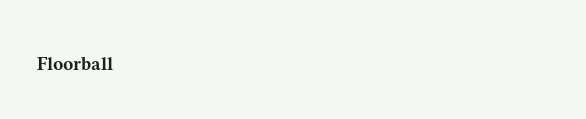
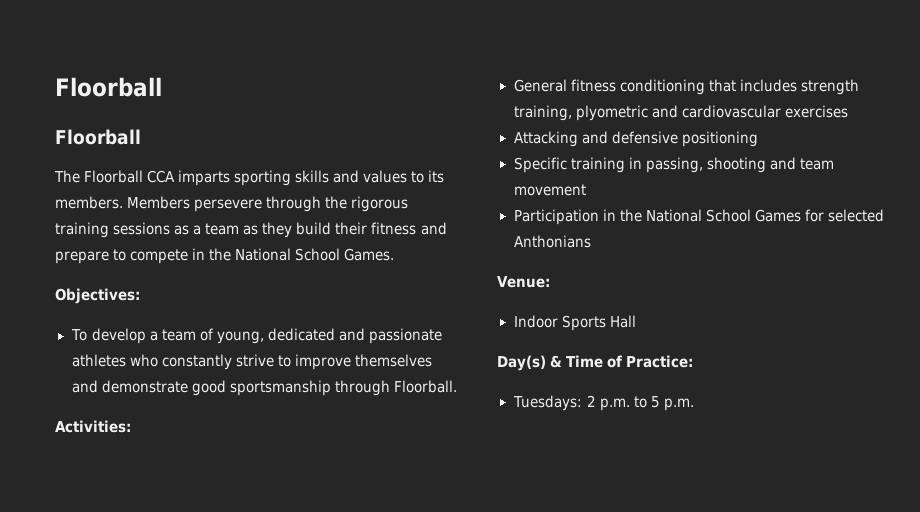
[37,56,113,71] Floorball -> [55,77,162,97] [55,129,141,145] [54,170,445,186] [55,196,409,212] [55,222,447,238] [55,248,395,264] [55,288,140,304] [70,328,442,344] [71,354,432,370] [71,380,457,396] [55,420,131,433] [513,79,859,95] [513,105,848,121] [513,131,758,147] [513,157,834,173] [513,184,586,196] [513,209,884,225] [513,235,591,248] [497,276,550,288] [513,315,636,331] [497,355,694,371] [512,395,694,411] Floorball // Floorball // The Floorball CCA imparts sporting skills and values to its members. Members persevere through the rigorous training sessions as a team as they build their fitness and prepare to compete in the National School Games. // Objectives: // To develop a team of young, dedicated and passionate athletes who constantly strive to improve themselves and demonstrate good sportsmanship through Floorball. // Activities: // General fitness conditioning that includes strength training, plyometric and cardiovascular exercises // Attacking and defensive positioning // Specific training in passing, shooting and team movement // Participation in the National School Games for selected Anthonians // Venue: // Indoor Sports Hall // Day(s) & Time of Practice: // Tuesdays: 2 p.m. to 5 p.m.

